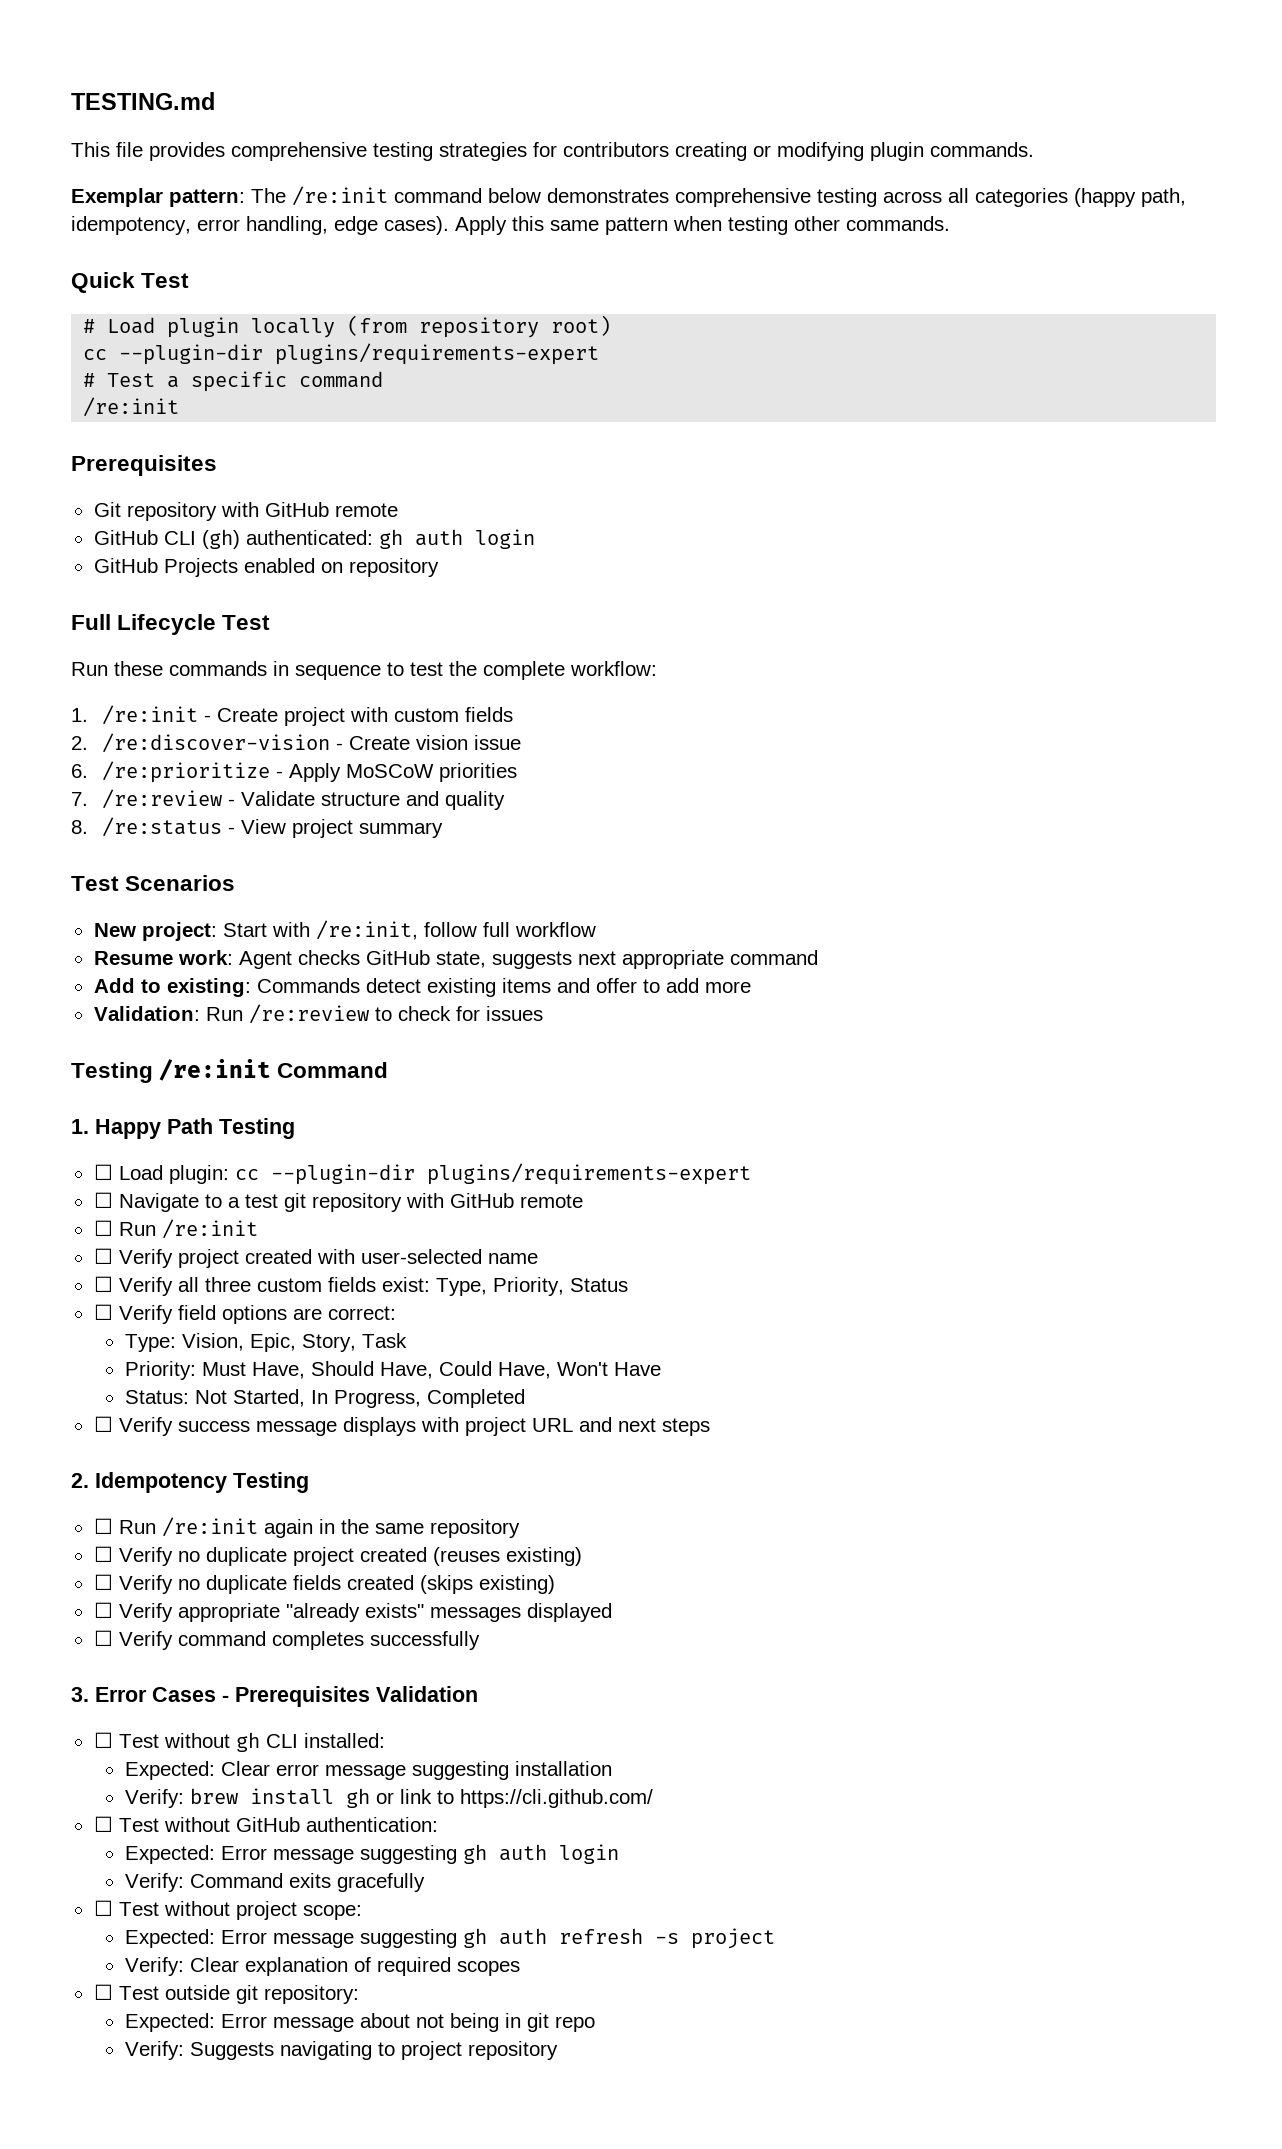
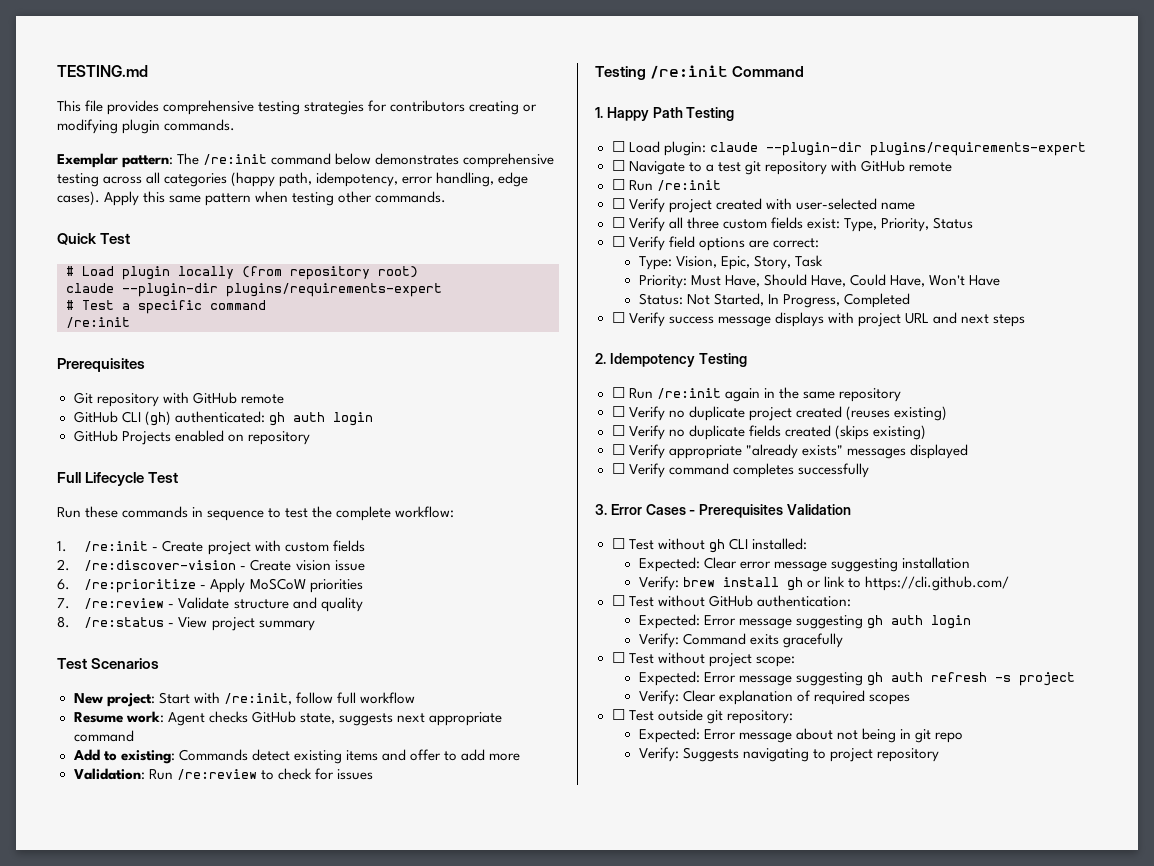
[83,349,108,360] cc -> [66,283,114,293] claude
[234,1169,259,1180] cc -> [709,142,758,152] claude

